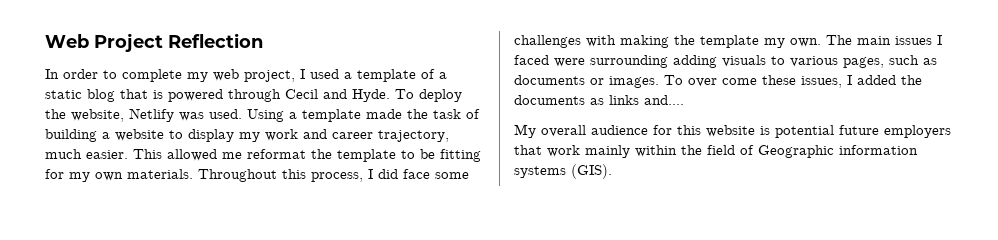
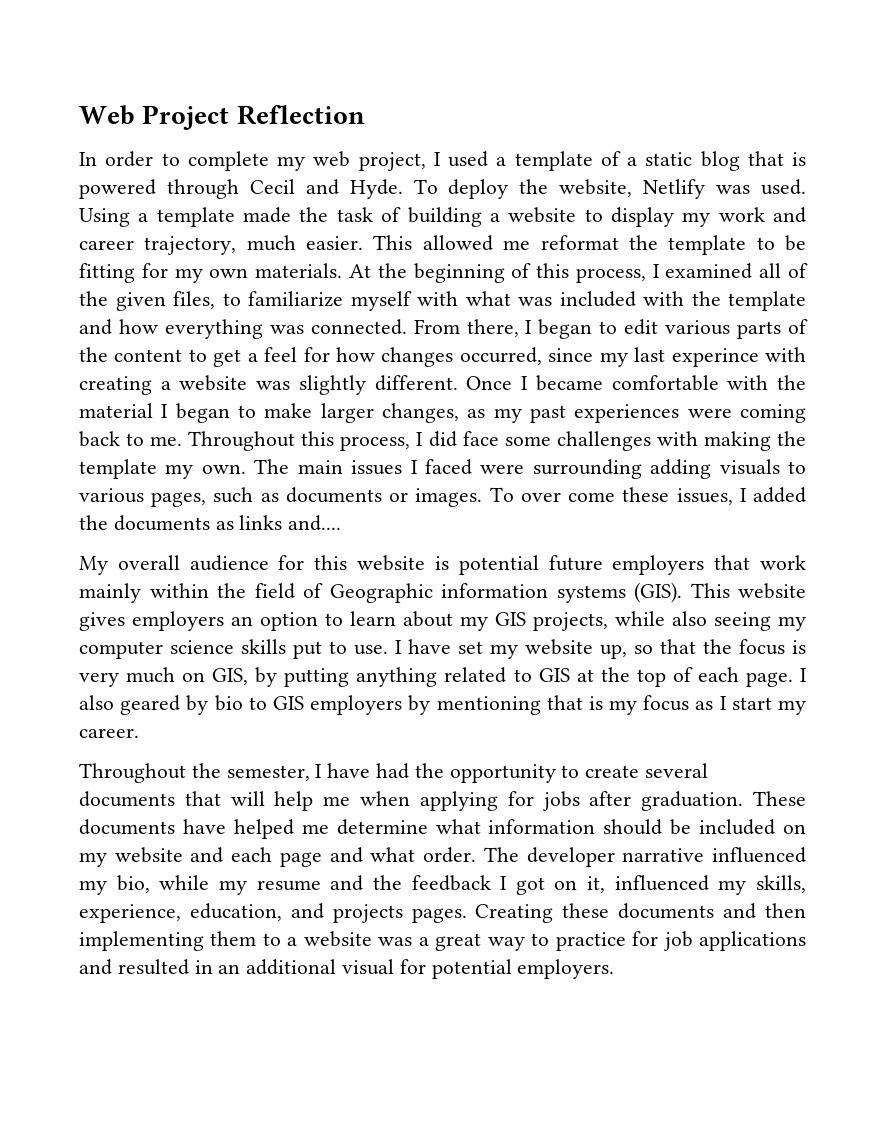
(193, 174) none -> [348,263,809,283] [79,291,806,311] [79,319,808,339] [79,347,807,367] [79,375,807,395] [79,403,806,423] [79,431,183,447] At the beginning of this process, I examined all of the given files, to familiarize myself with what was included with the template and how everything was connected. From there, I began to edit various parts of the content to get a feel for how changes occurred, since my last experince with creating a website was slightly different. Once I became comfortable with the material I began to make larger changes, as my past experiences were coming back to me.
(612, 171) none -> [690,583,806,599] [79,611,806,631] [79,639,806,659] [79,667,807,687] [79,695,806,715] [79,728,139,738] [79,763,709,783] [79,791,806,811] [79,819,806,839] [79,847,807,867] [79,875,806,895] [79,903,807,923] [79,931,806,951] [79,959,615,979] This website gives employers an option to learn about my GIS projects, while also seeing my computer science skills put to use. I have set my website up, so that the focus is very much on GIS, by putting anything related to GIS at the top of each page. I also geared by bio to GIS employers by mentioning that is my focus as I start my career. // Throughout the semester, I have had the opportunity to create several documents that will help me when applying for jobs after graduation. These documents have helped me determine what information should be included on my website and each page and what order. The developer narrative influenced my bio, while my resume and the feedback I got on it, influenced my skills, experience, education, and projects pages. Creating these documents and then implementing them to a website was a great way to practice for job applications and resulted in an additional visual for potential employers.

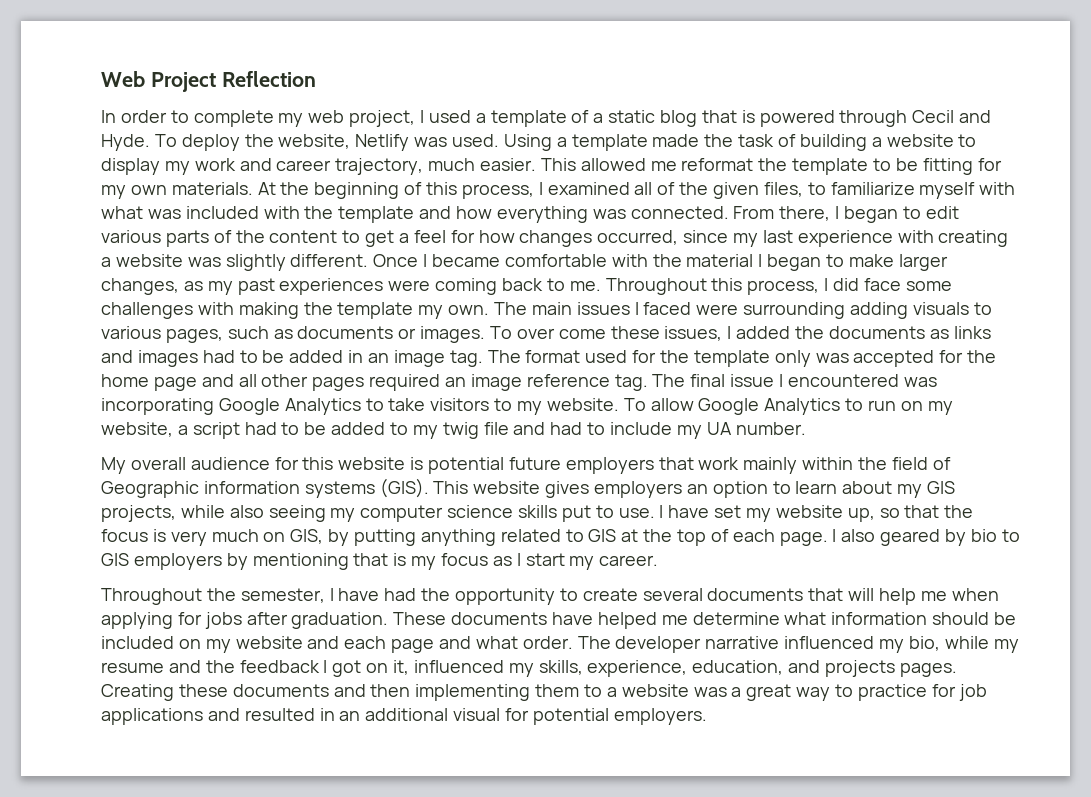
[671,348,759,367] experince -> [797,230,893,247] experience
[288,515,342,531] and.... -> [101,350,997,367] [101,374,937,391] [101,398,953,415] [101,422,806,439] and images had to be added in an image tag. The format used for the template only was accepted for the home page and all other pages required an image reference tag. The final issue I encountered was incorporating Google Analytics to take visitors to my website. To allow Google Analytics to run on my website, a script had to be added to my twig file and had to include my UA number.

